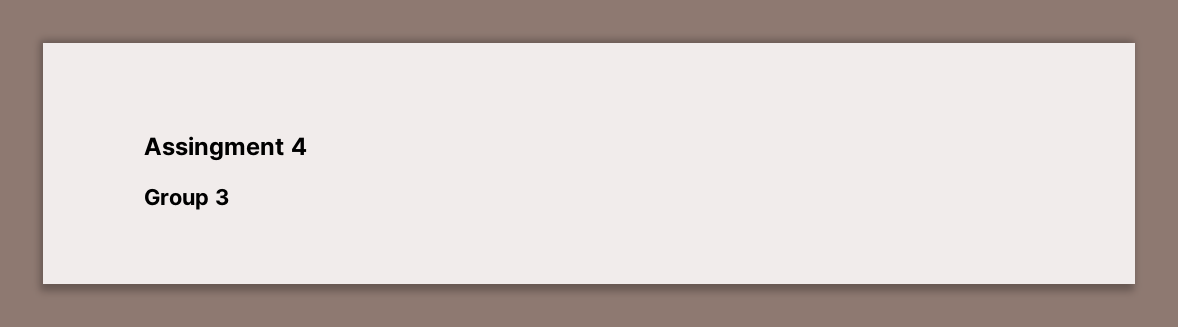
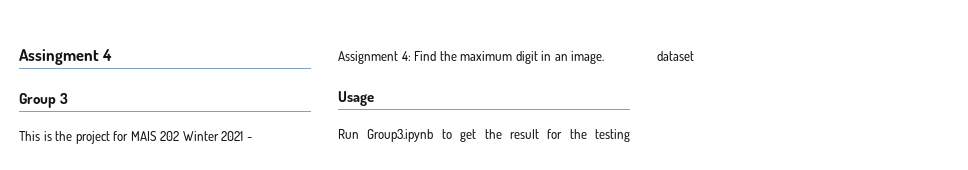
(230, 197) none -> [19,131,252,144] [338,51,605,64] [338,91,374,106] [338,129,630,142] [657,51,694,61] // This is the project for MAIS 202 Winter 2021 - Assignment 4: Find the maximum digit in an image. // Usage // Run Group3.ipynb to get the result for the testing dataset

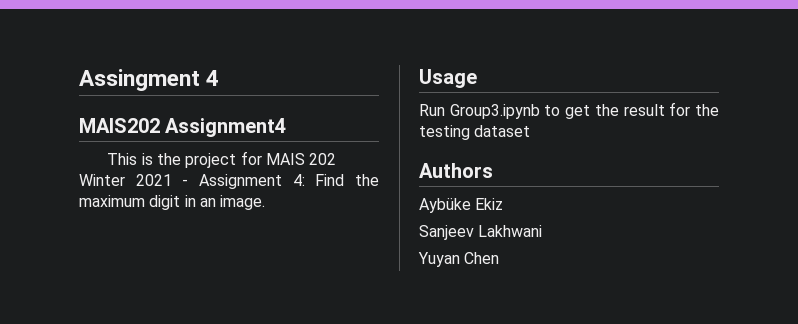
[19,93,69,108] Group 3 -> [79,118,287,137] MAIS202 Assignment4
(694, 56) none -> [419,163,493,178] [419,198,504,213] [419,225,543,240] [418,252,500,267] // Authors // Aybüke Ekiz // Sanjeev Lakhwani // Yuyan Chen

